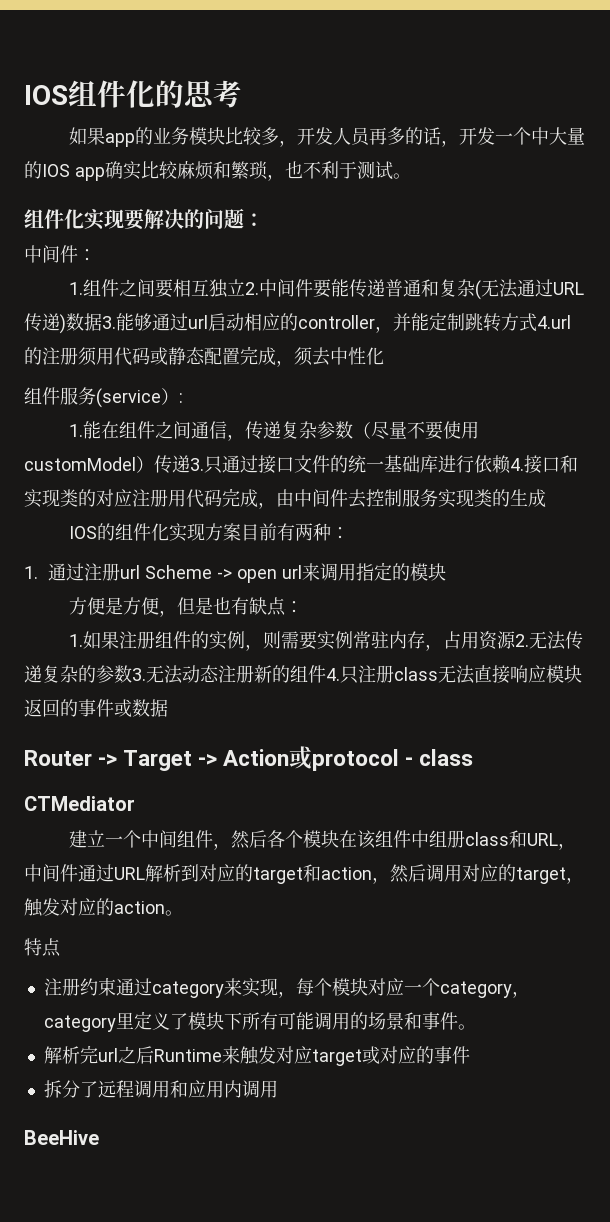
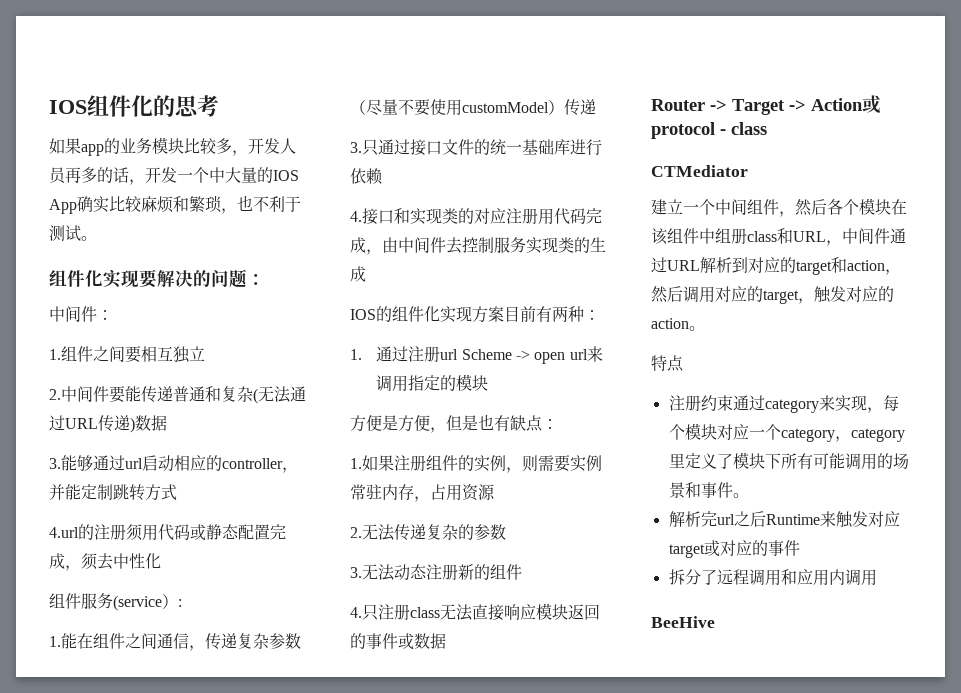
[74,167,105,181] app -> [49,199,77,214] App
(246, 287) none -> (205, 353) //
(102, 322) none -> (167, 423) //
(537, 322) none -> (177, 492) //
(190, 464) none -> (596, 107) //
(511, 464) none -> (383, 176) //
(517, 640) none -> (495, 492) //
(132, 674) none -> (506, 532) //
(326, 674) none -> (522, 572) //

